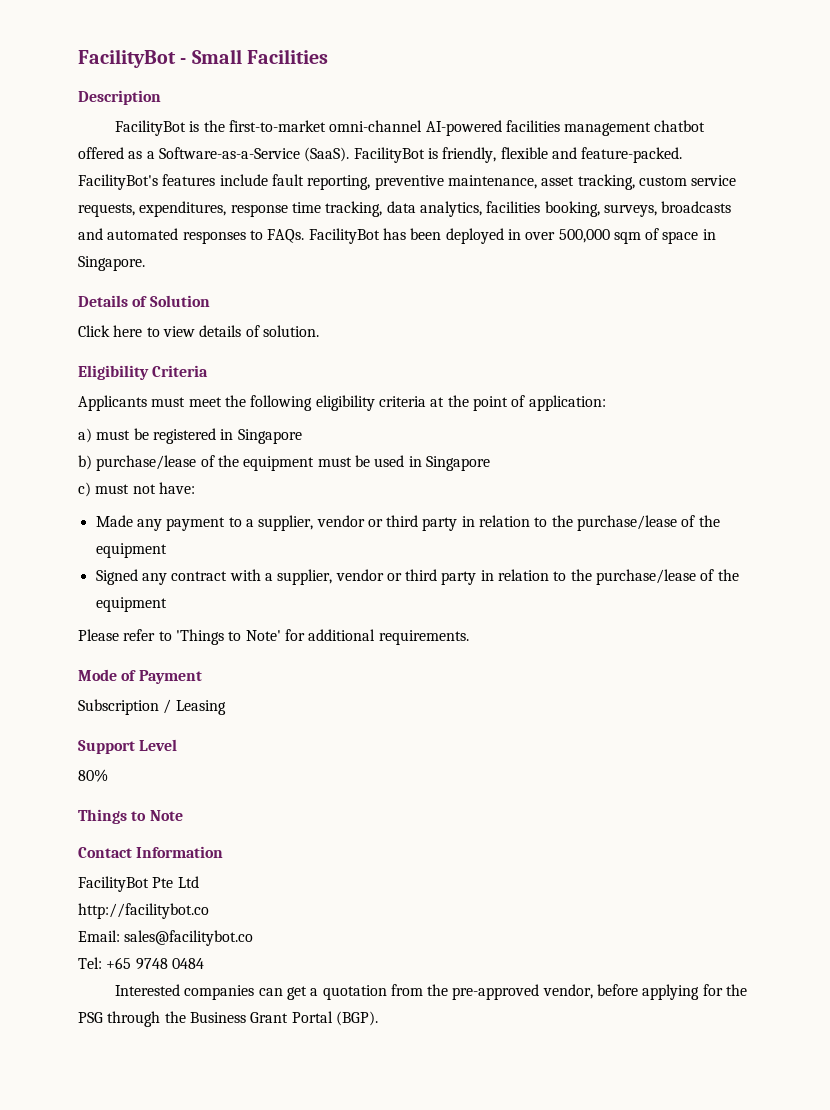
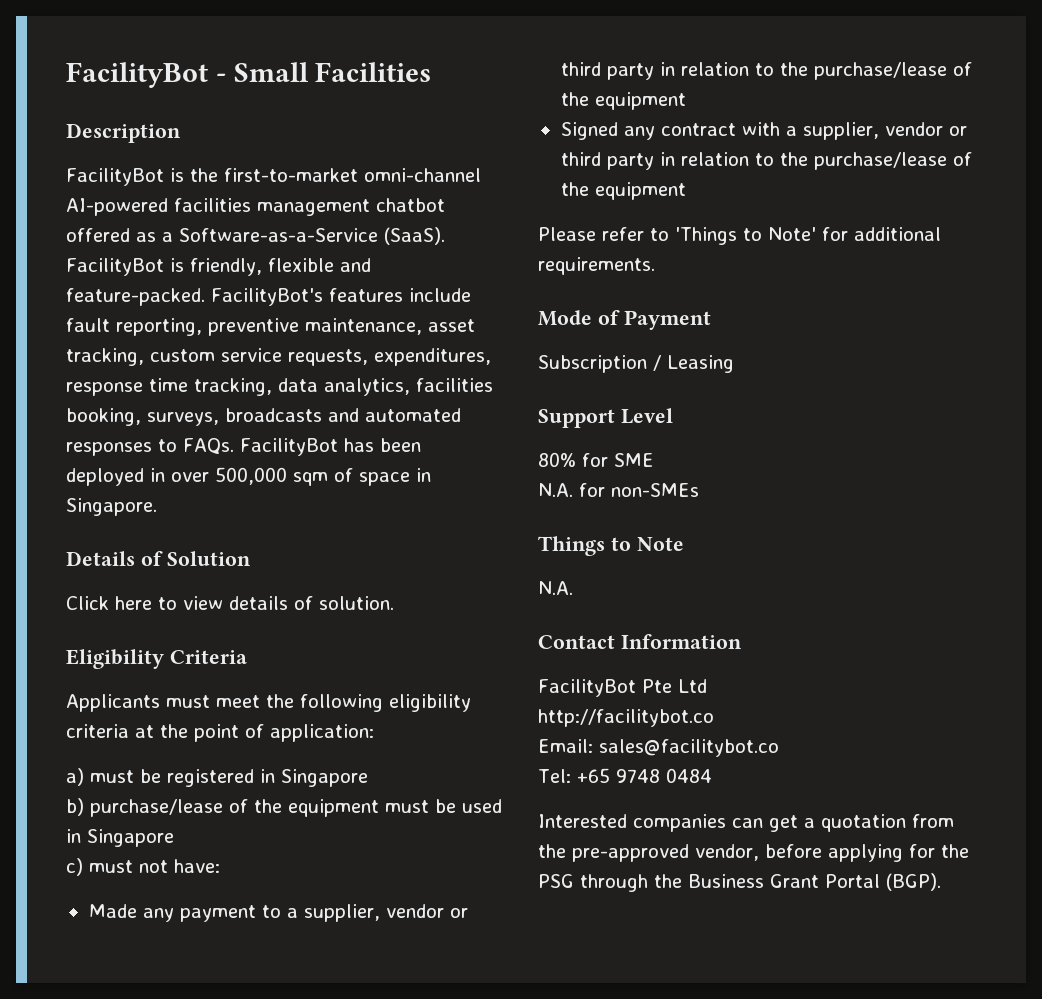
(108, 775) none -> [582,453,654,467] [538,483,699,497] for SME // N.A. for non-SMEs
(183, 815) none -> [538,581,573,595] // N.A.

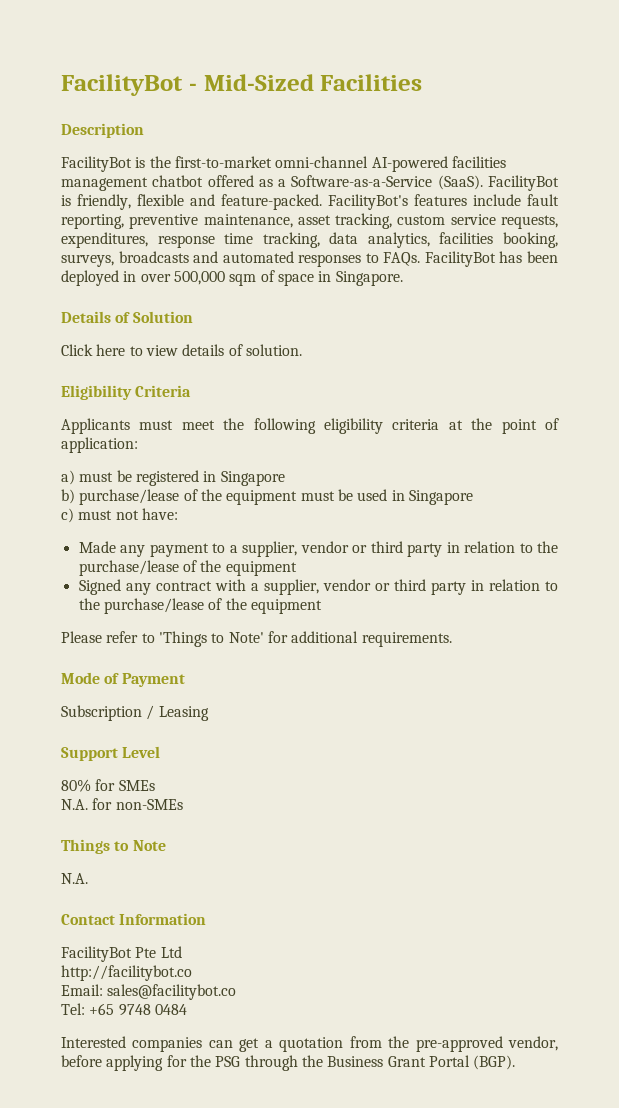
[233,62,309,82] Small -> [203,74,314,91] Mid-Sized
[614,453,654,467] SME -> [118,780,155,791] SMEs

